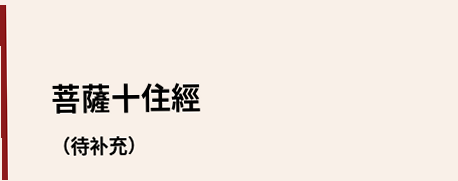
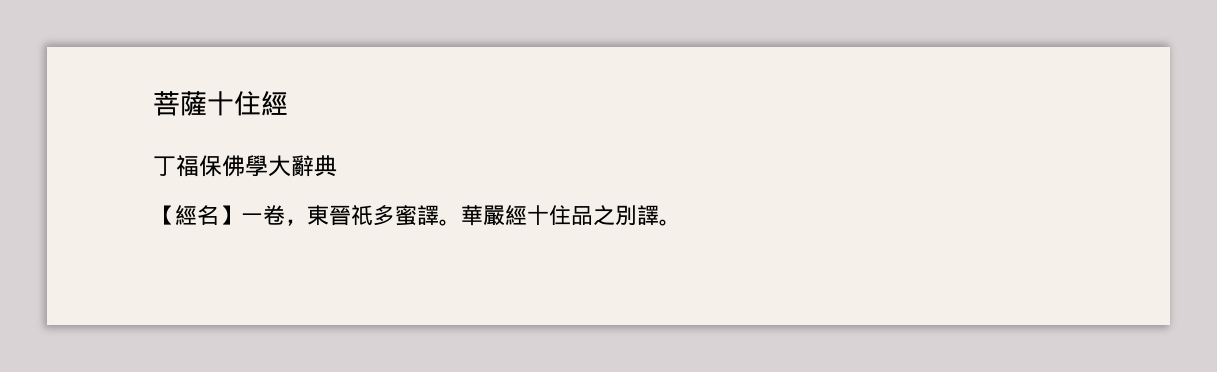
[51,135,147,157] （待补充） -> [153,155,337,177] [153,205,681,226] 丁福保佛學大辭典 // 【經名】一卷，東晉祇多蜜譯。華嚴經十住品之別譯。

